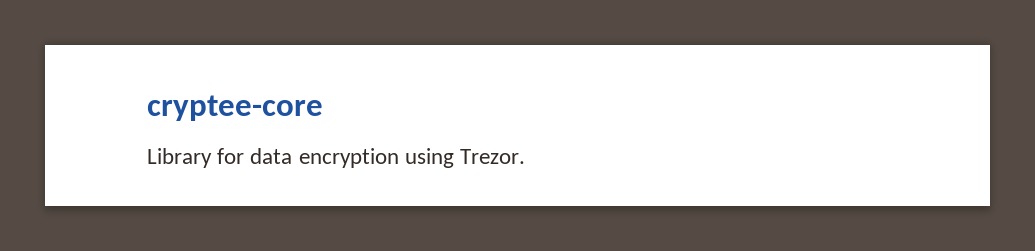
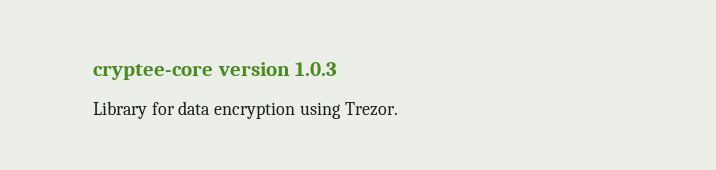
(323, 108) none -> [217,62,338,76] version 1.0.3

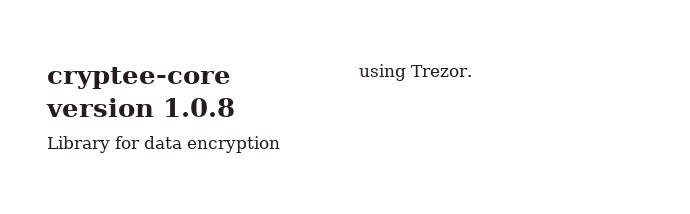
[295,62,338,76] 1.0.3 -> [163,98,235,117] 1.0.8

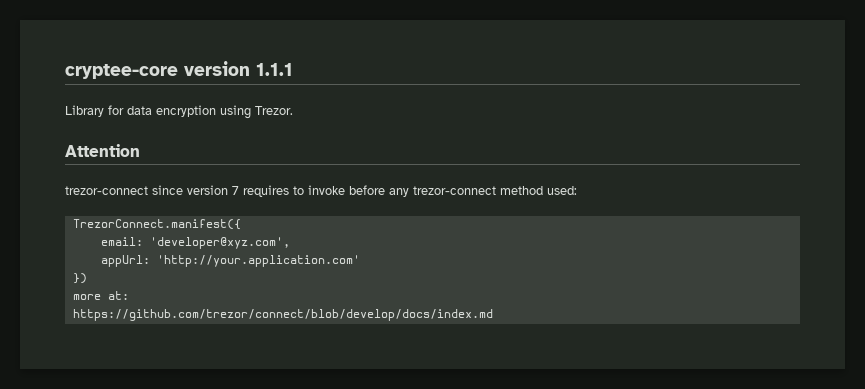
[163,98,235,117] 1.0.8 -> [256,63,293,76] 1.1.1
(472, 71) none -> [65,144,140,157] [65,185,577,197] [72,219,241,230] [100,237,290,249] [100,255,360,267] [72,273,87,284] [72,291,129,300] [72,309,493,321] // Attention // trezor-connect since version 7 requires to invoke before any trezor-connect method used: // TrezorConnect.manifest({ // email: 'developer@xyz.com', // appUrl: 'http://your.application.com' // }) // more at: // https://github.com/trezor/connect/blob/develop/docs/index.md

